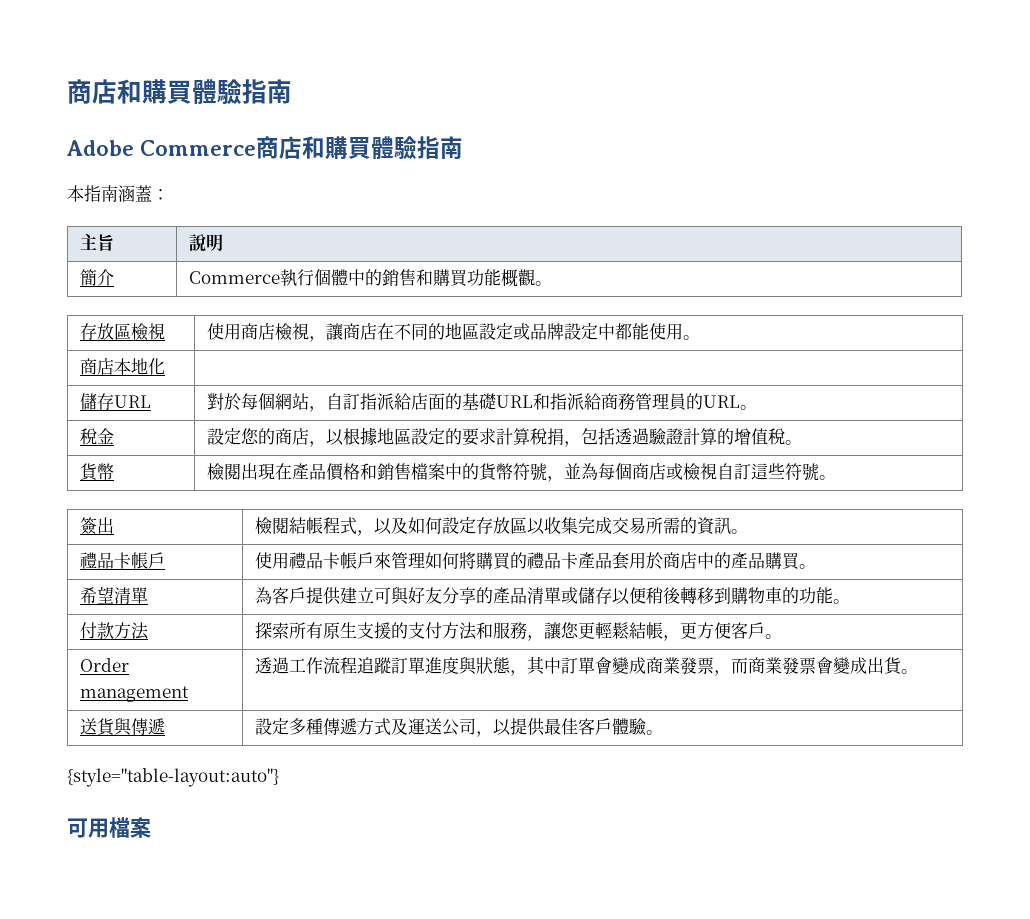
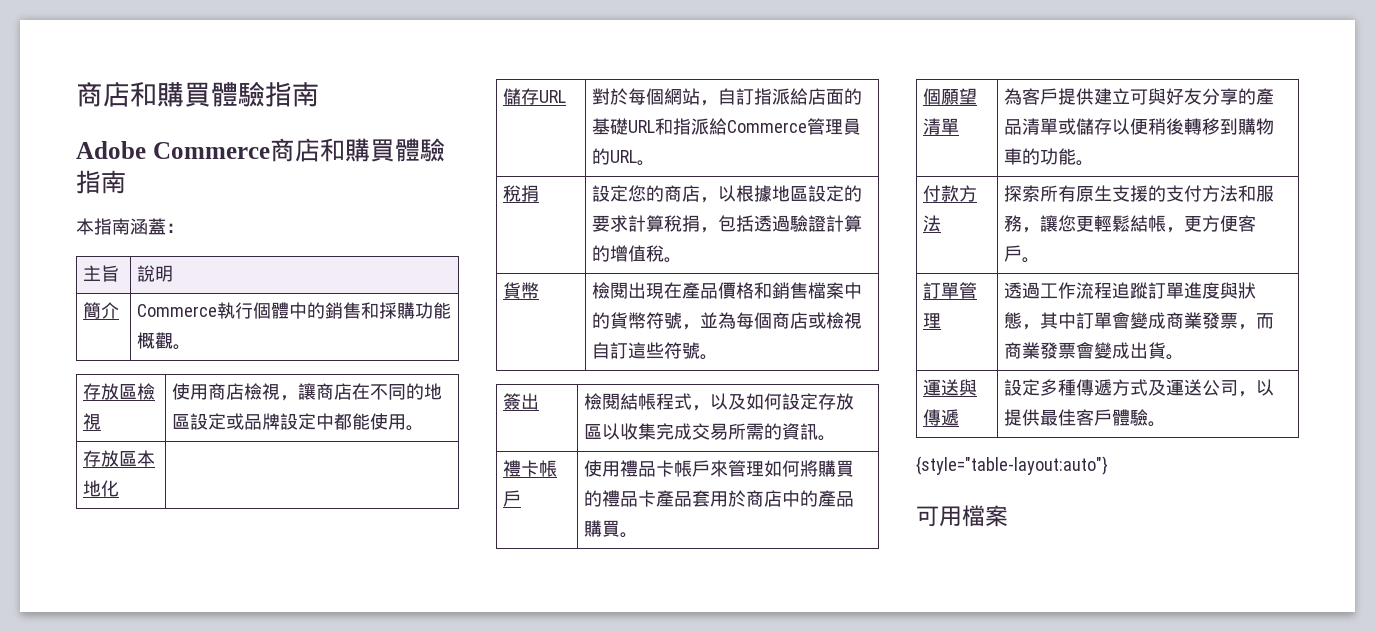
[432,269,468,287] 購買 -> [379,302,416,319] 採購
[79,358,114,375] 商店 -> [83,450,138,467] 存放區
[600,393,635,410] 商務 -> [727,120,808,133] Commerce
[96,428,114,444] 金 -> [521,185,540,202] 捐
[96,552,114,569] 品 -> (522, 468) none
[79,587,97,604] 希 -> [923,88,960,105] 個願
[79,658,129,672] [79,686,189,702] Order management -> [923,282,978,299] [923,313,942,329] 訂單管理
[79,718,115,736] 送貨 -> [923,379,960,396] 運送

